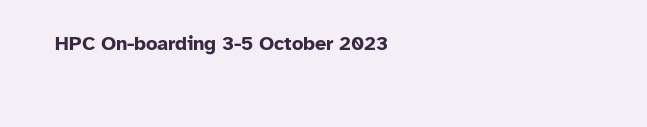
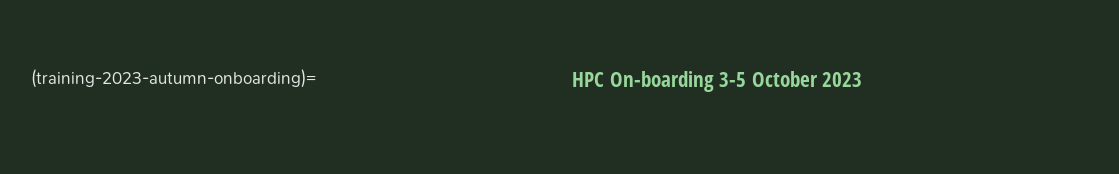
(55, 43) none -> [31,69,316,88] (training-2023-autumn-onboarding)= //

